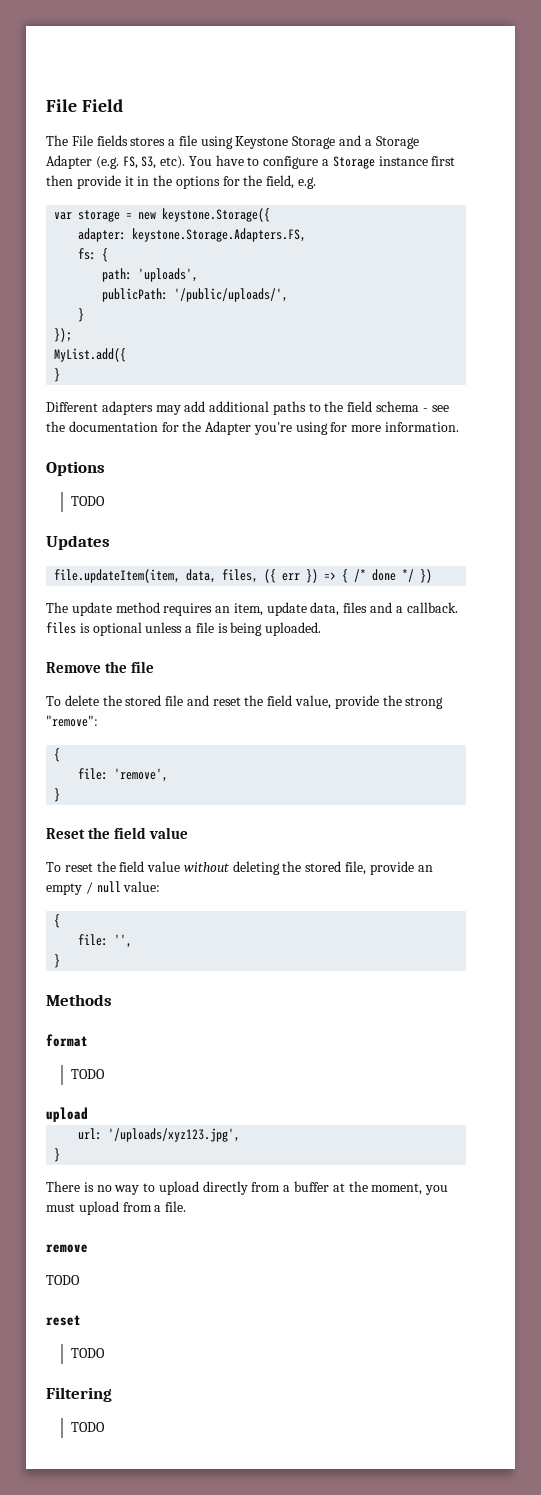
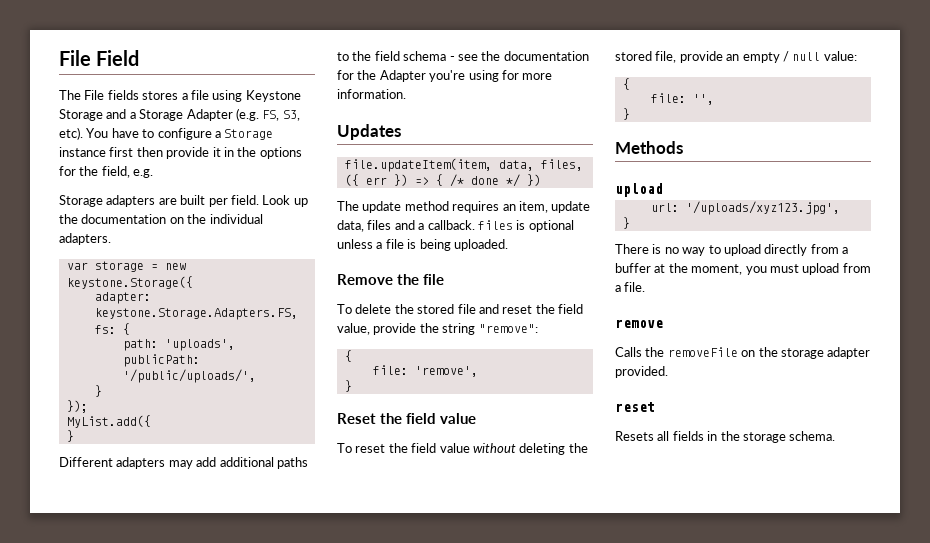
(317, 183) none -> [59,195,308,207] [59,214,263,224] [59,233,111,245] // Storage adapters are built per field. Look up the documentation on the individual adapters.
[46,461,105,476] [70,496,105,506] // Options // TODO -> (406, 94) none
[405,697,444,709] strong -> [442,323,476,335] string
[46,1034,88,1047] [70,1069,105,1079] // format // TODO -> (683, 147) none
[46,1275,80,1285] [46,1315,81,1326] [70,1348,105,1358] [46,1387,112,1402] [70,1422,105,1432] TODO // reset // TODO // Filtering // TODO -> [615,347,871,359] [615,366,668,378] [615,402,655,412] [615,431,836,443] Calls the removeFile on the storage adapter provided. // reset // Resets all fields in the storage schema.

